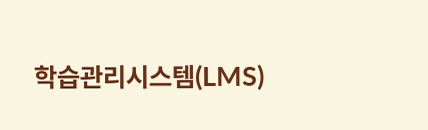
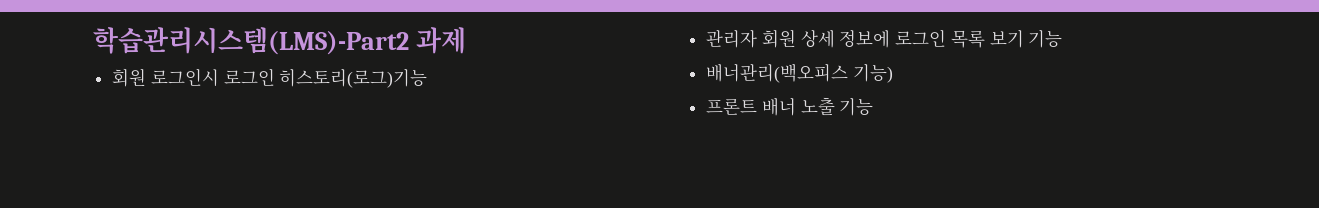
[33,63,265,92] 학습관리시스템(LMS) -> [93,27,467,55] [112,68,428,88] [706,29,1063,48] [706,63,893,83] [706,97,874,116] 학습관리시스템(LMS)-Part2 과제 // 회원 로그인시 로그인 히스토리(로그)기능 // 관리자 회원 상세 정보에 로그인 목록 보기 기능 // 배너관리(백오피스 기능) // 프론트 배너 노출 기능

